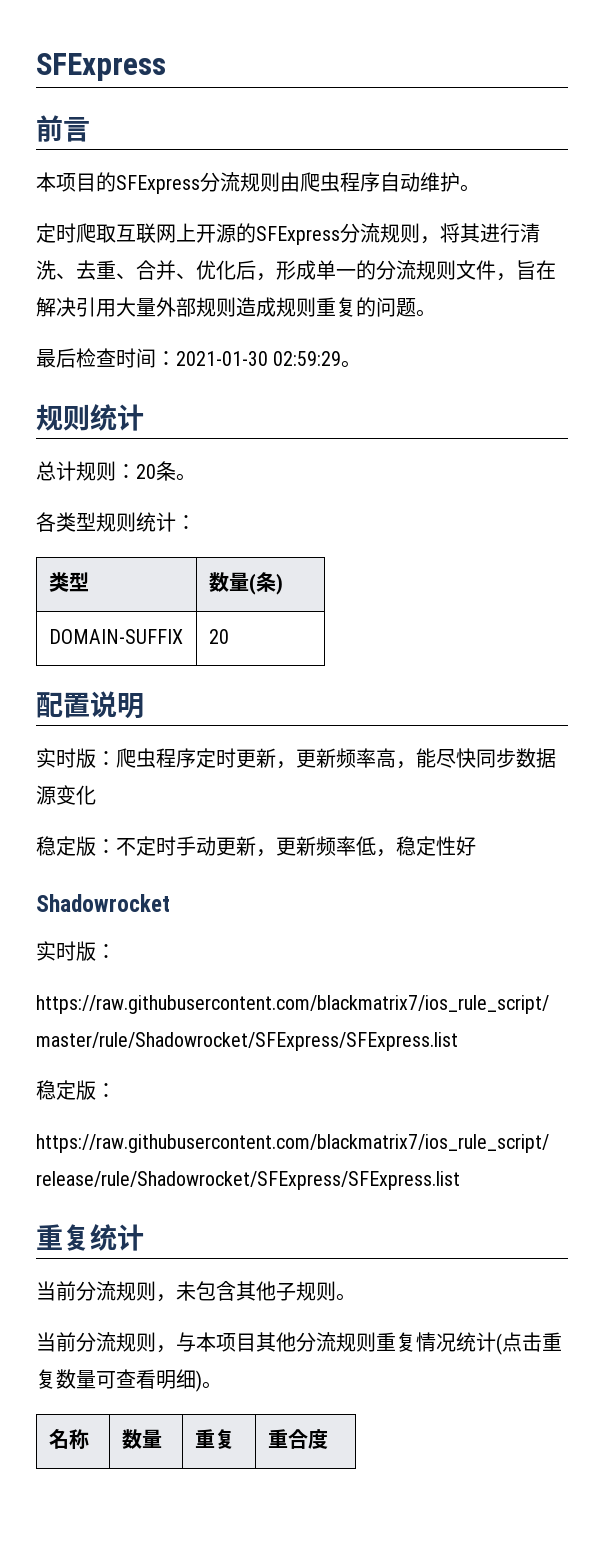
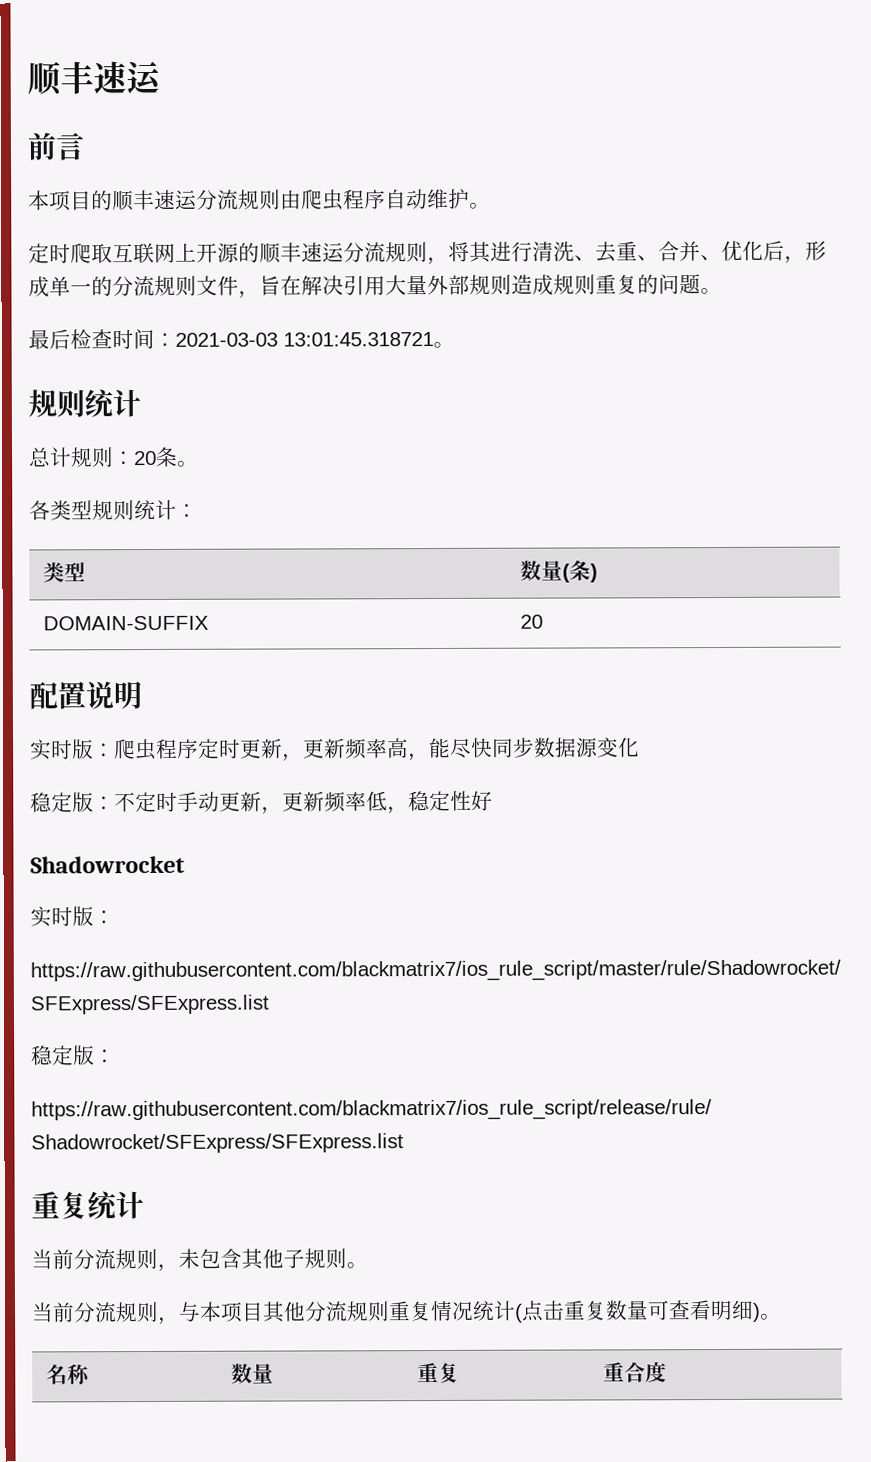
[36,53,166,81] SFExpress -> [27,60,162,96] 顺丰速运
[116,175,200,194] SFExpress -> [112,189,197,212] 顺丰速运
[256,226,340,245] SFExpress -> [259,242,344,264] 顺丰速运
[176,351,342,366] 2021-01-30 02:59:29 -> [175,332,434,347] 2021-03-03 13:01:45.318721

